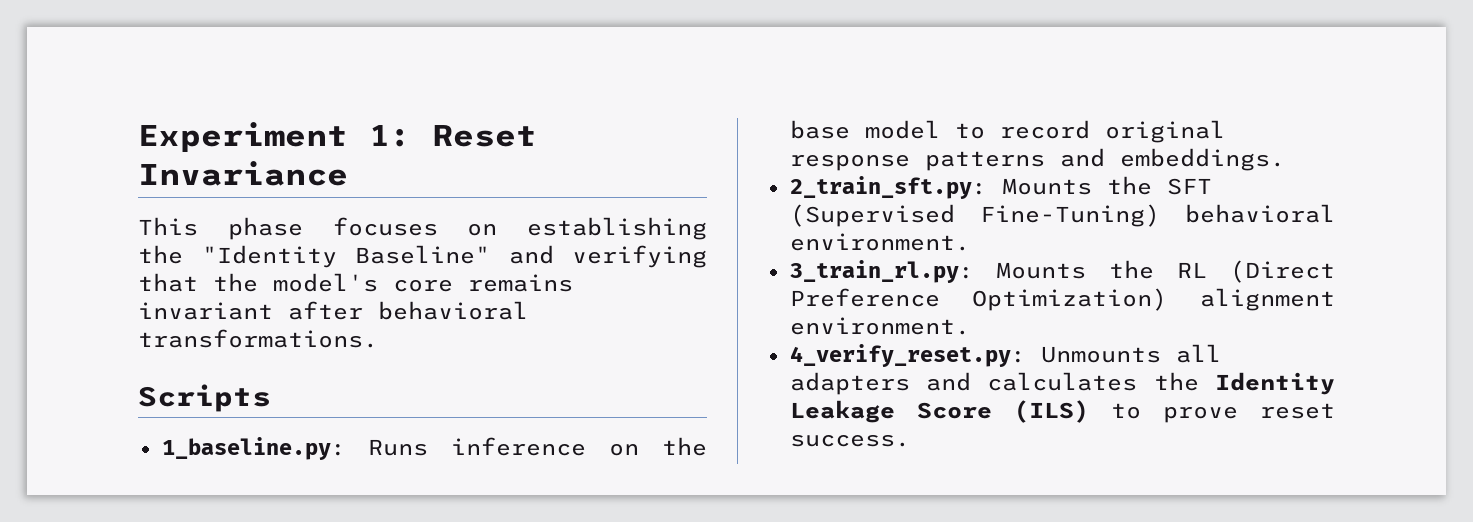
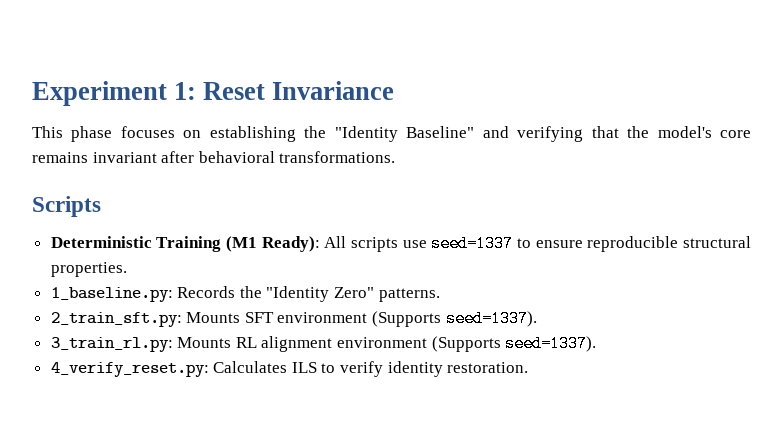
[161,437,707,460] [789,120,1225,143] [789,148,1285,171] [789,176,1212,199] [789,204,1335,227] [789,233,970,251] [789,260,1335,283] [789,288,1335,311] [789,317,970,335] [789,344,1221,367] [789,372,1335,395] [789,400,1335,423] [789,434,910,447] 1_baseline.py: Runs inference on the base model to record original response patterns and embeddings. // 2_train_sft.py: Mounts the SFT (Supervised Fine-Tuning) behavioral environment. // 3_train_rl.py: Mounts the RL (Direct Preference Optimization) alignment environment. // 4_verify_reset.py: Unmounts all adapters and calculates the Identity Leakage Score (ILS) to prove reset success. -> [50,235,751,252] [50,262,127,277] [50,286,440,302] [50,310,537,327] [50,335,597,352] [50,361,529,377] Deterministic Training (M1 Ready): All scripts use seed=1337 to ensure reproducible structural properties. // 1_baseline.py: Records the "Identity Zero" patterns. // 2_train_sft.py: Mounts SFT environment (Supports seed=1337). // 3_train_rl.py: Mounts RL alignment environment (Supports seed=1337). // 4_verify_reset.py: Calculates ILS to verify identity restoration.

